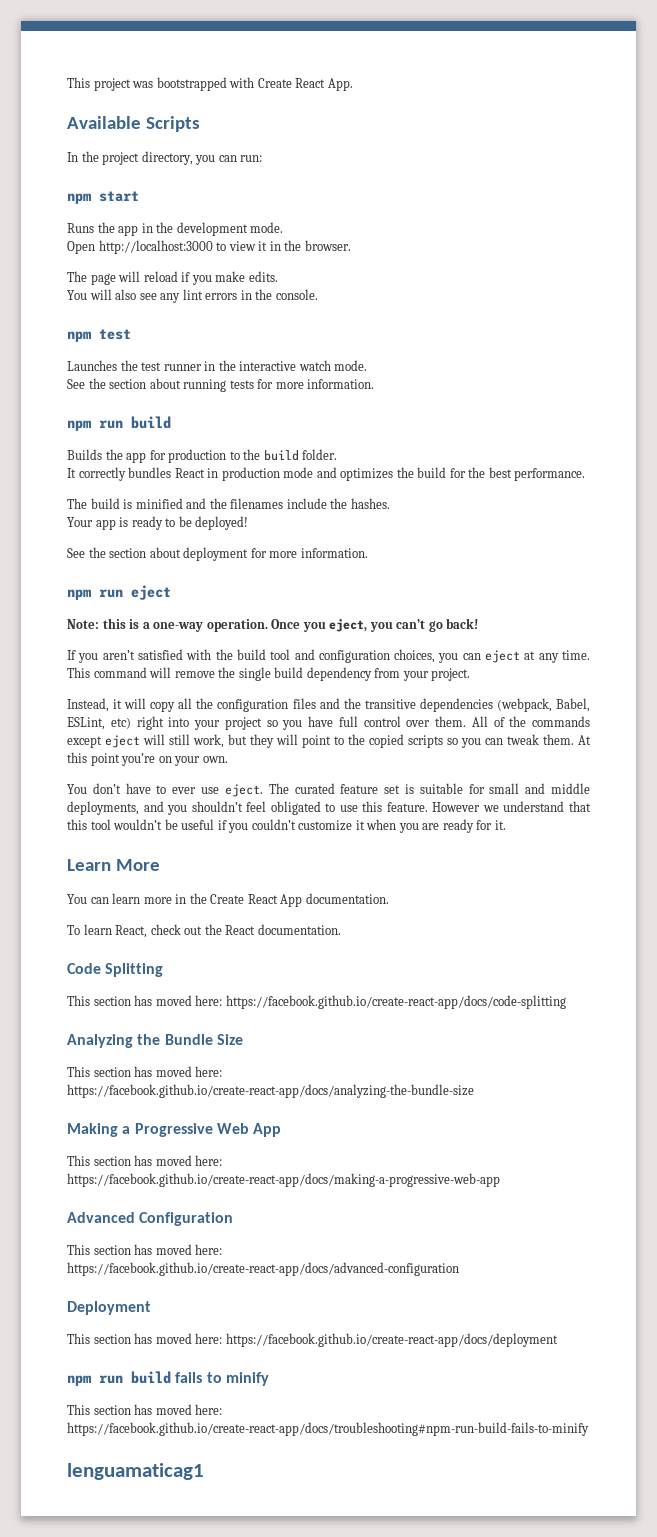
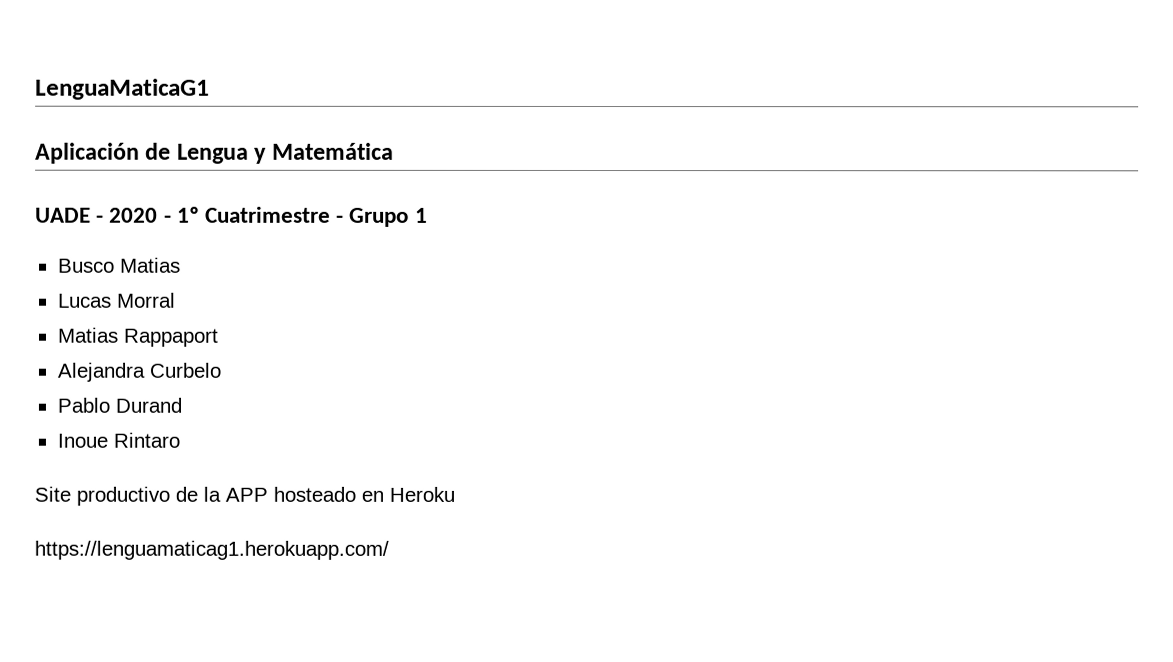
[67,77,353,91] [67,116,200,132] [67,151,263,165] [67,191,139,204] [67,222,284,236] [67,240,351,254] [67,271,278,285] [67,289,318,303] [67,329,131,342] [67,360,368,371] [67,378,375,392] [67,416,171,431] [67,449,338,463] [67,467,586,481] [67,498,390,509] [67,516,249,530] [67,547,368,561] [67,585,171,600] [67,618,479,632] [67,649,590,663] [67,667,471,681] [67,698,590,712] [67,716,590,730] [67,734,591,748] [67,752,228,766] [67,783,590,797] [67,801,591,815] [67,819,506,833] [67,859,160,871] [67,893,389,907] [67,924,341,938] [67,963,164,977] [67,995,566,1009] [67,1034,243,1048] [67,1066,223,1077] [67,1084,474,1098] [67,1123,282,1137] [67,1155,223,1166] [67,1173,500,1187] [67,1212,234,1226] [67,1244,223,1255] [67,1262,459,1276] [67,1301,151,1315] [67,1333,558,1347] [67,1371,269,1386] [67,1404,223,1415] [67,1422,589,1436] [67,1463,204,1480] This project was bootstrapped with Create React App. // Available Scripts // In the project directory, you can run: // npm start // Runs the app in the development mode. // Open http://localhost:3000 to view it in the browser. // The page will reload if you make edits. // You will also see any lint errors in the console. // npm test // Launches the test runner in the interactive watch mode. // See the section about running tests for more information. // npm run build // Builds the app for production to the build folder. // It correctly bundles React in production mode and optimizes the build for the best performance. // The build is minified and the filenames include the hashes. // Your app is ready to be deployed! // See the section about deployment for more information. // npm run eject // Note: this is a one-way operation. Once you eject, you can’t go back! // If you aren’t satisfied with the build tool and configuration choices, you can eject at any time. This command will remove the single build dependency from your project. // Instead, it will copy all the configuration files and the transitive dependencies (webpack, Babel, ESLint, etc) right into your project so you have full control over them. All of the commands except eject will still work, but they will point to the copied scripts so you can tweak them. At this point you’re on your own. // You don’t have to ever use eject. The curated feature set is suitable for small and middle deployments, and you shouldn’t feel obligated to use this feature. However we understand that this tool wouldn’t be useful if you couldn’t customize it when you are ready for it. // Learn More // You can learn more in the Create React App documentation. // To learn React, check out the React documentation. // Code Splitting // This section has moved here: https://facebook.github.io/create-react-app/docs/code-splitting // Analyzing the Bundle Size // This section has moved here: https://facebook.github.io/create-react-app/docs/analyzing-the-bundle-size // Making a Progressive Web App // This section has moved here: https://facebook.github.io/create-react-app/docs/making-a-progressive-web-app // Advanced Configuration // This section has moved here: https://facebook.github.io/create-react-app/docs/advanced-configuration // Deployment // This section has moved here: https://facebook.github.io/create-react-app/docs/deployment // npm run build fails to minify // This section has moved here: https://facebook.github.io/create-react-app/docs/troubleshooting#npm-run-build-fails-to-minify // lenguamaticag1 -> [35,78,210,100] [35,142,394,164] [35,206,428,227] [57,257,181,273] [57,292,176,308] [56,327,219,347] [56,362,221,382] [56,397,182,413] [56,432,180,448] [34,486,455,506] [34,540,389,560] LenguaMaticaG1 // Aplicación de Lengua y Matemática // UADE - 2020 - 1º Cuatrimestre - Grupo 1 // Busco Matias // Lucas Morral // Matias Rappaport // Alejandra Curbelo // Pablo Durand // Inoue Rintaro // Site productivo de la APP hosteado en Heroku // https://lenguamaticag1.herokuapp.com/

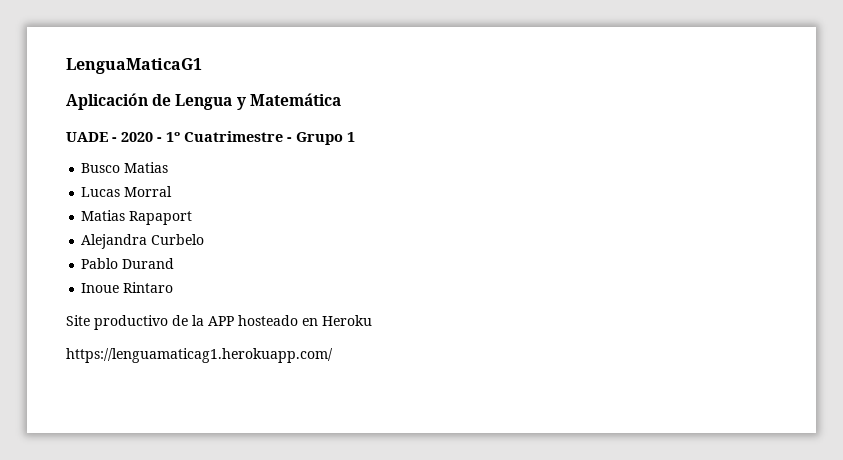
[122,328,219,347] Rappaport -> [129,211,193,225] Rapaport

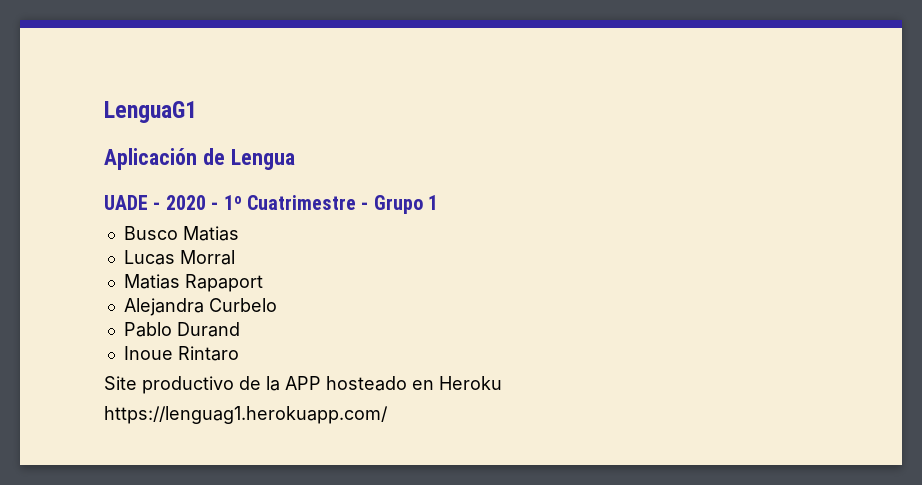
[66,58,202,74] LenguaMaticaG1 -> [104,101,197,123] LenguaG1
[236,93,341,110] y Matemática -> (295, 159) none
[66,348,333,363] https://lenguamaticag1.herokuapp.com/ -> [104,406,388,424] https://lenguag1.herokuapp.com/

